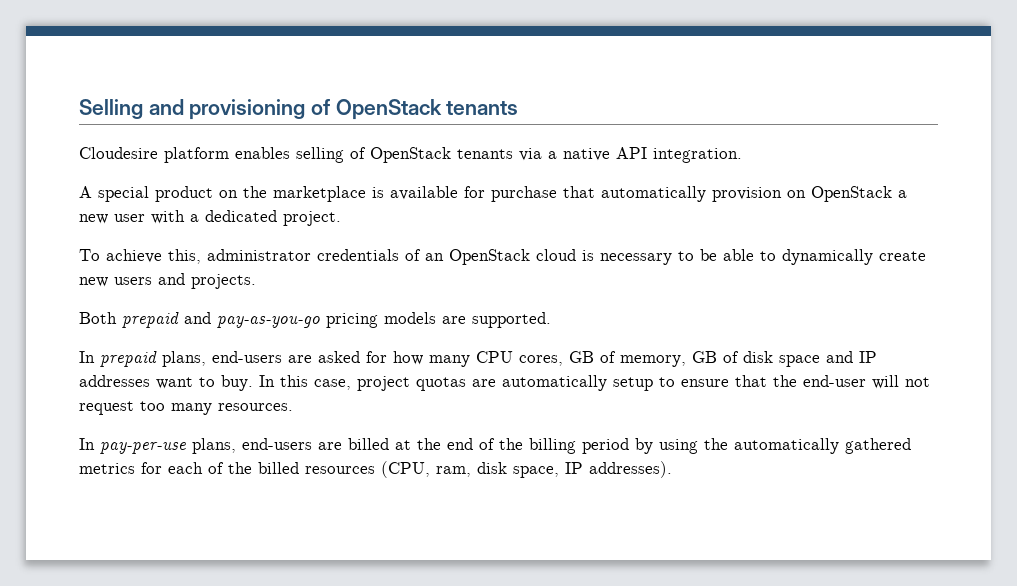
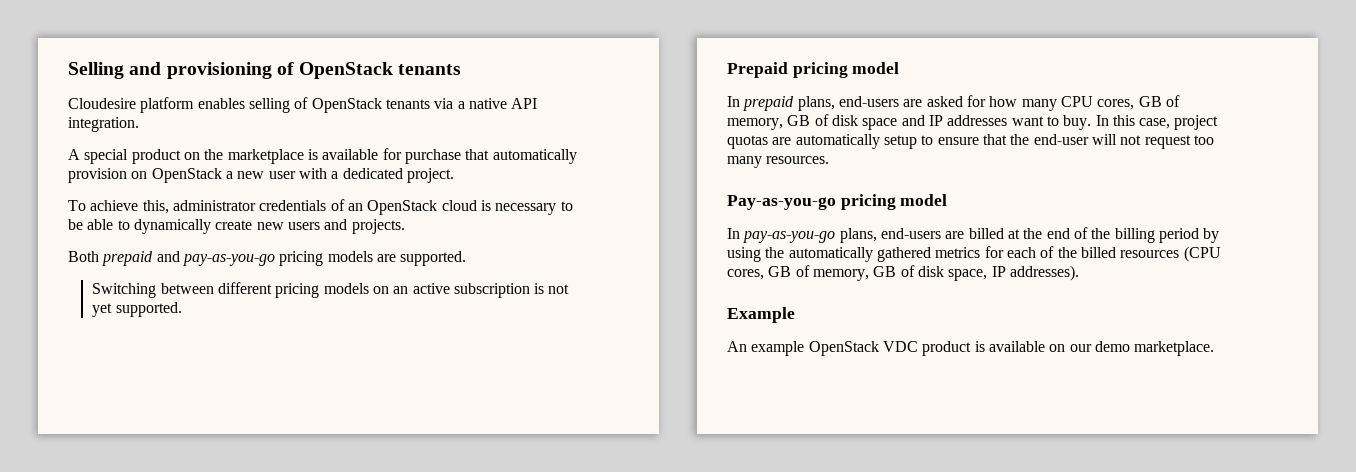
(551, 320) none -> [92,282,570,298] [92,302,182,317] [727,62,900,78] // Switching between different pricing models on an active subscription is not yet supported. // Prepaid pricing model
[79,438,186,454] // In pay-per-use -> [727,194,948,210] [727,228,836,243] // Pay-as-you-go pricing model // In pay-as-you-go
[381,461,672,478] (CPU, ram, disk space, IP addresses). -> [1183,246,1221,262] [727,265,1079,281] [727,307,795,323] [727,341,1215,356] (CPU cores, GB of memory, GB of disk space, IP addresses). // Example // An example OpenStack VDC product is available on our demo marketplace.

